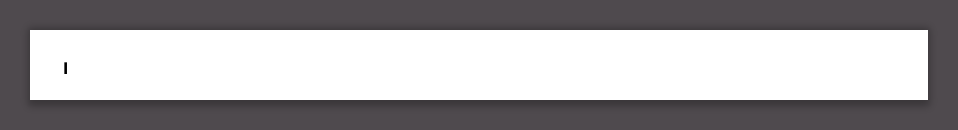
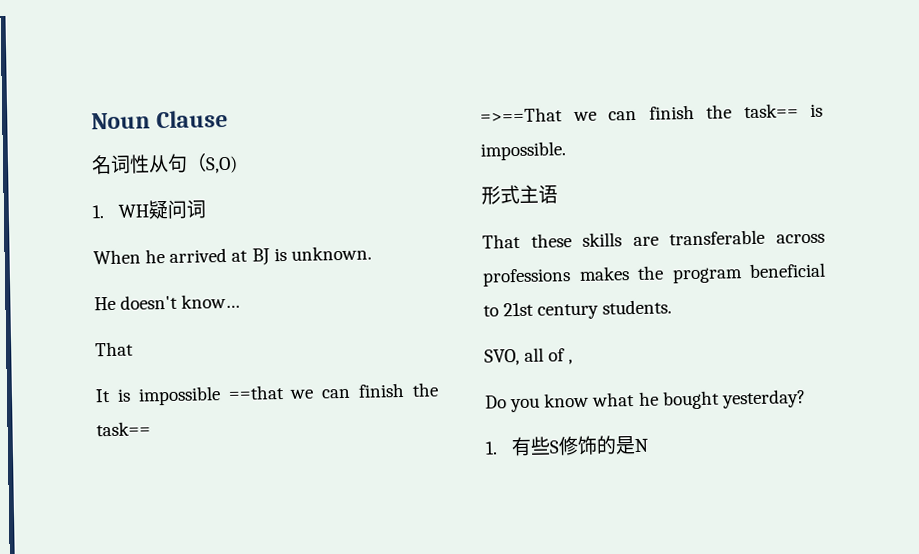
[63,62,68,74] I -> [91,109,229,130] [91,153,238,175] [92,199,207,220] [93,245,372,266] [94,293,241,311] [95,341,134,357] [95,382,439,406] [96,421,151,437] [480,103,823,123] [480,141,567,161] [481,184,558,205] [482,229,825,249] [482,262,826,287] [483,299,673,320] [484,347,574,366] [485,389,806,413] [485,435,650,457] Noun Clause // 名词性从句（S,O) // 1. WH疑问词 // When he arrived at BJ is unknown. // He doesn't know… // That // It is impossible ==that we can finish the task== // =>==That we can finish the task== is impossible. // 形式主语 // That these skills are transferable across professions makes the program beneficial to 21st century students. // SVO, all of , // Do you know what he bought yesterday? // 1.有些S修饰的是N

